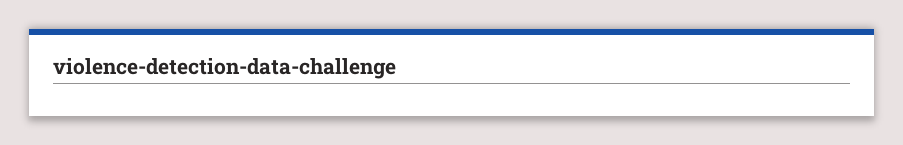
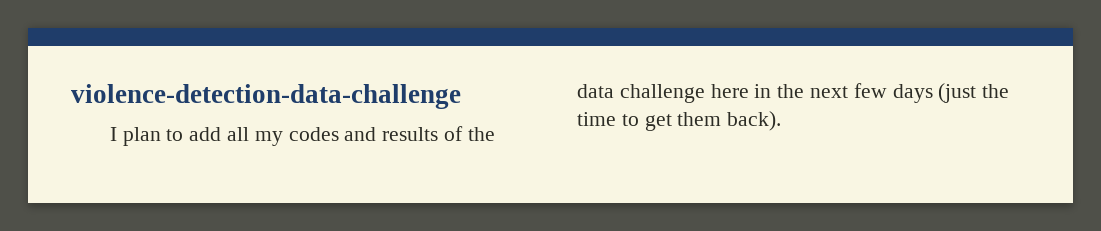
(396, 68) none -> [109,126,495,146] [577,83,1010,103] [577,111,782,131] // I plan to add all my codes and results of the data challenge here in the next few days (just the time to get them back).

